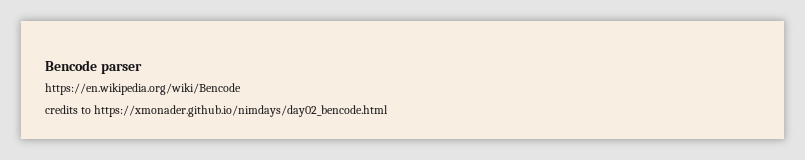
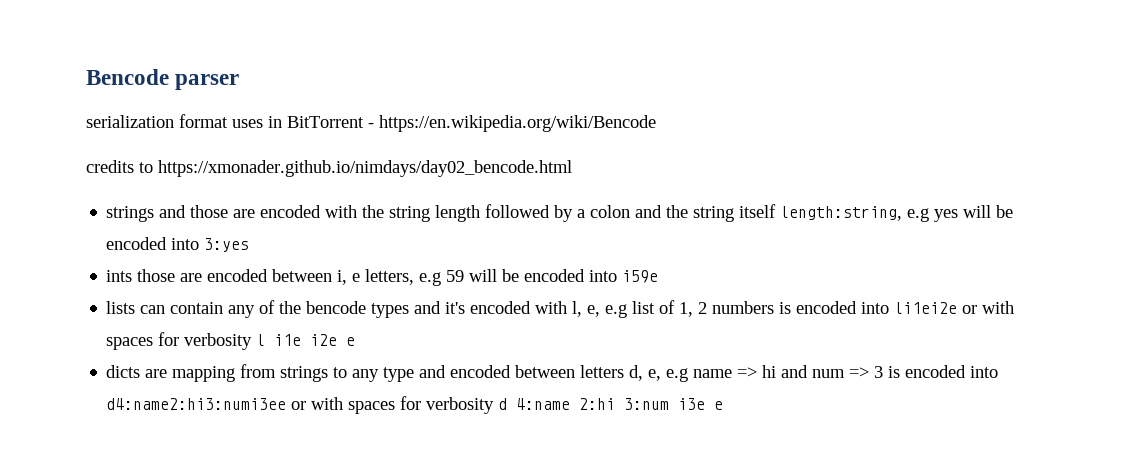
[45,83,241,95] [45,105,389,117] https://en.wikipedia.org/wiki/Bencode // credits to https://xmonader.github.io/nimdays/day02_bencode.html -> [86,114,656,132] [86,160,572,177] [106,204,1014,222] [106,237,250,252] [106,269,659,286] [106,300,1015,318] [106,332,356,350] [106,364,999,382] [106,396,724,414] serialization format uses in BitTorrent - https://en.wikipedia.org/wiki/Bencode // credits to https://xmonader.github.io/nimdays/day02_bencode.html // strings and those are encoded with the string length followed by a colon and the string itself length:string, e.g yes will be encoded into 3:yes // ints those are encoded between i, e letters, e.g 59 will be encoded into i59e // lists can contain any of the bencode types and it's encoded with l, e, e.g list of 1, 2 numbers is encoded into li1ei2e or with spaces for verbosity l i1e i2e e // dicts are mapping from strings to any type and encoded between letters d, e, e.g name => hi and num => 3 is encoded into d4:name2:hi3:numi3ee or with spaces for verbosity d 4:name 2:hi 3:num i3e e

